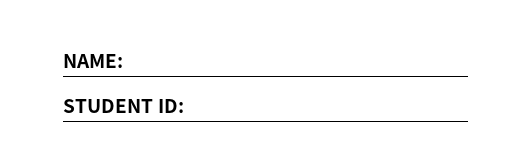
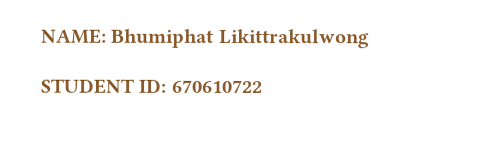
(123, 61) none -> [111,28,370,49] Bhumiphat Likittrakulwong
(185, 106) none -> [170,79,262,94] 670610722

